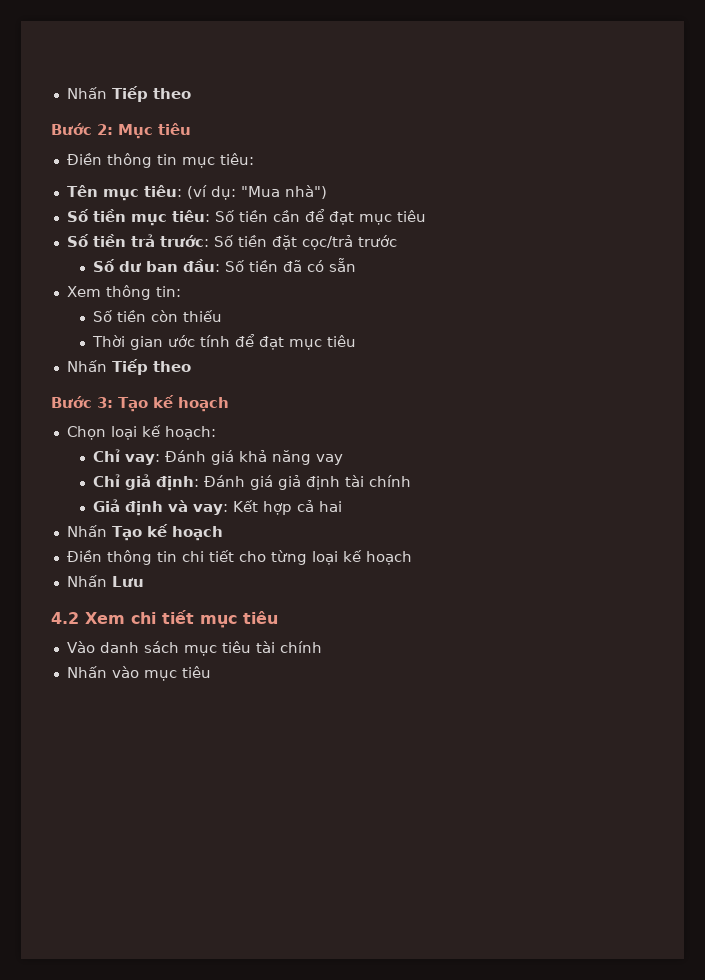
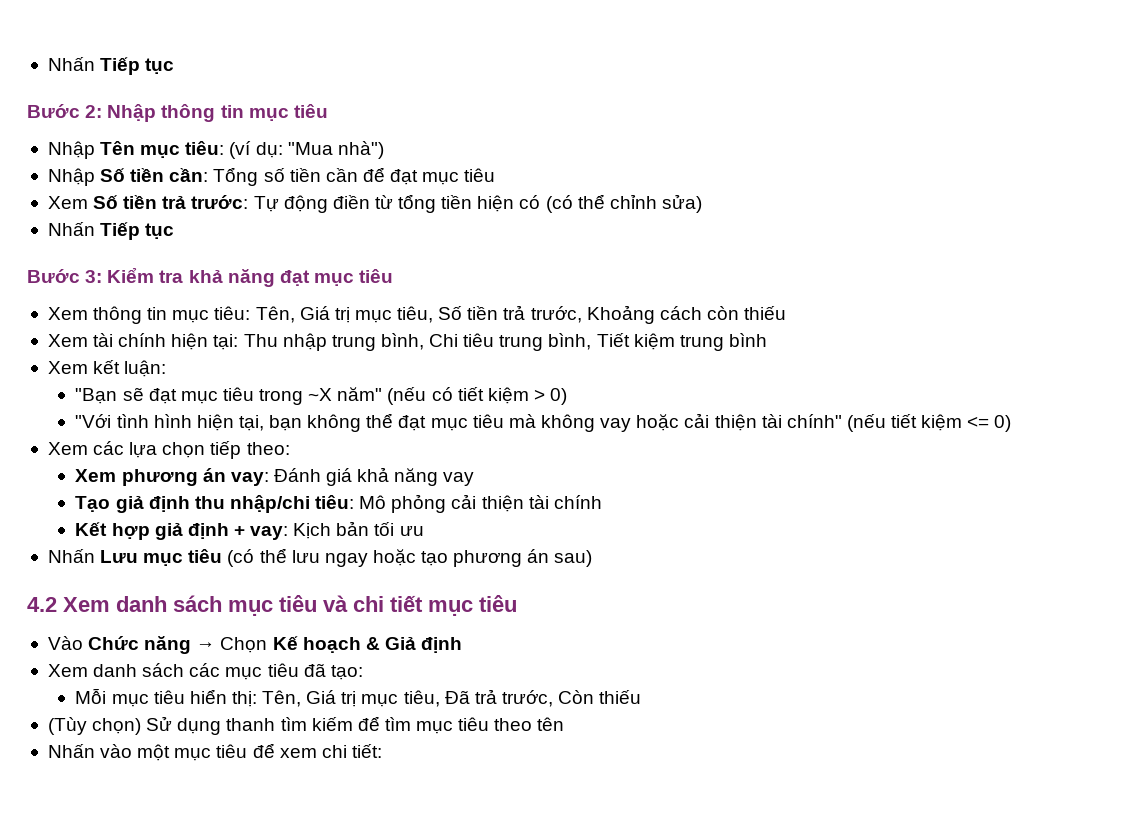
[66,86,191,102] Nhấn Tiếp theo -> [47,57,175,75] Nhấn Tiếp tục
[118,123,191,139] [66,153,254,168] Mục tiêu // Điền thông tin mục tiêu: // -> [107,104,328,122] [47,141,95,159] Nhập thông tin mục tiêu // Nhập
[66,209,234,226] Số tiền mục tiêu: Số -> [47,167,285,186] Nhập Số tiền cần: Tổng số
(426, 216) none -> [47,196,88,209] Xem
[213,235,397,250] [93,258,357,272] [66,285,181,300] [93,310,223,322] [92,334,357,350] [66,359,191,375] [51,395,229,412] [66,425,216,440] [93,449,121,462] Số tiền đặt cọc/trả trước // Số dư ban đầu: Số tiền đã có sẵn // Xem thông tin: // Số tiền còn thiếu // Thời gian ước tính để đạt mục tiêu // Nhấn Tiếp theo // Bước 3: Tạo kế hoạch // Chọn loại kế hoạch: // Chỉ -> [253,194,702,213] [47,222,175,240] [27,268,394,287] [47,305,787,324] [47,333,767,351] [47,360,167,377] [75,387,568,405] [75,413,1012,432] [47,441,290,459] [75,468,226,486] Tự động điền từ tổng tiền hiện có (có thể chỉnh sửa) // Nhấn Tiếp tục // Bước 3: Kiểm tra khả năng đạt mục tiêu // Xem thông tin mục tiêu: Tên, Giá trị mục tiêu, Số tiền trả trước, Khoảng cách còn thiếu // Xem tài chính hiện tại: Thu nhập trung bình, Chi tiêu trung bình, Tiết kiệm trung bình // Xem kết luận: // "Bạn sẽ đạt mục tiêu trong ~X năm" (nếu có tiết kiệm > 0) // "Với tình hình hiện tại, bạn không thể đạt mục tiêu mà không vay hoặc cải thiện tài chính" (nếu tiết kiệm <= 0) // Xem các lựa chọn tiếp theo: // Xem phương án
[93,474,412,491] [93,499,343,516] [66,524,223,541] [66,550,412,565] [66,575,144,587] [51,612,125,624] Chỉ giả định: Đánh giá giả định tài chính // Giả định và vay: Kết hợp cả hai // Nhấn Tạo kế hoạch // Điền thông tin chi tiết cho từng loại kế hoạch // Nhấn Lưu // 4.2 Xem -> [75,494,602,513] [75,521,424,540] [47,548,593,567] [27,595,348,616] Tạo giả định thu nhập/chi tiêu: Mô phỏng cải thiện tài chính // Kết hợp giả định + vay: Kịch bản tối ưu // Nhấn Lưu mục tiêu (có thể lưu ngay hoặc tạo phương án sau) // 4.2 Xem danh sách mục tiêu và
[99,641,322,656] danh sách mục tiêu tài chính -> [88,636,463,654] [47,663,363,680] [75,688,642,707] [47,716,565,735] Chức năng → Chọn Kế hoạch & Giả định // Xem danh sách các mục tiêu đã tạo: // Mỗi mục tiêu hiển thị: Tên, Giá trị mục tiêu, Đã trả trước, Còn thiếu // (Tùy chọn) Sử dụng thanh tìm kiếm để tìm mục tiêu theo tên
[143,666,211,681] mục tiêu -> [137,743,382,761] một mục tiêu để xem chi tiết:

